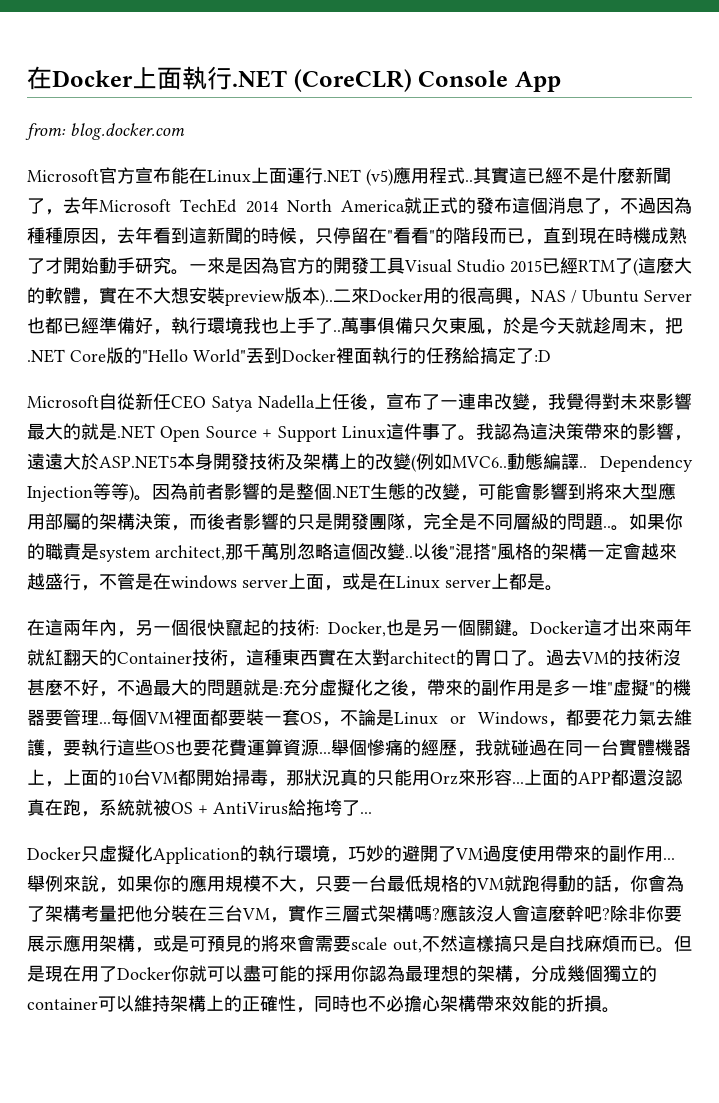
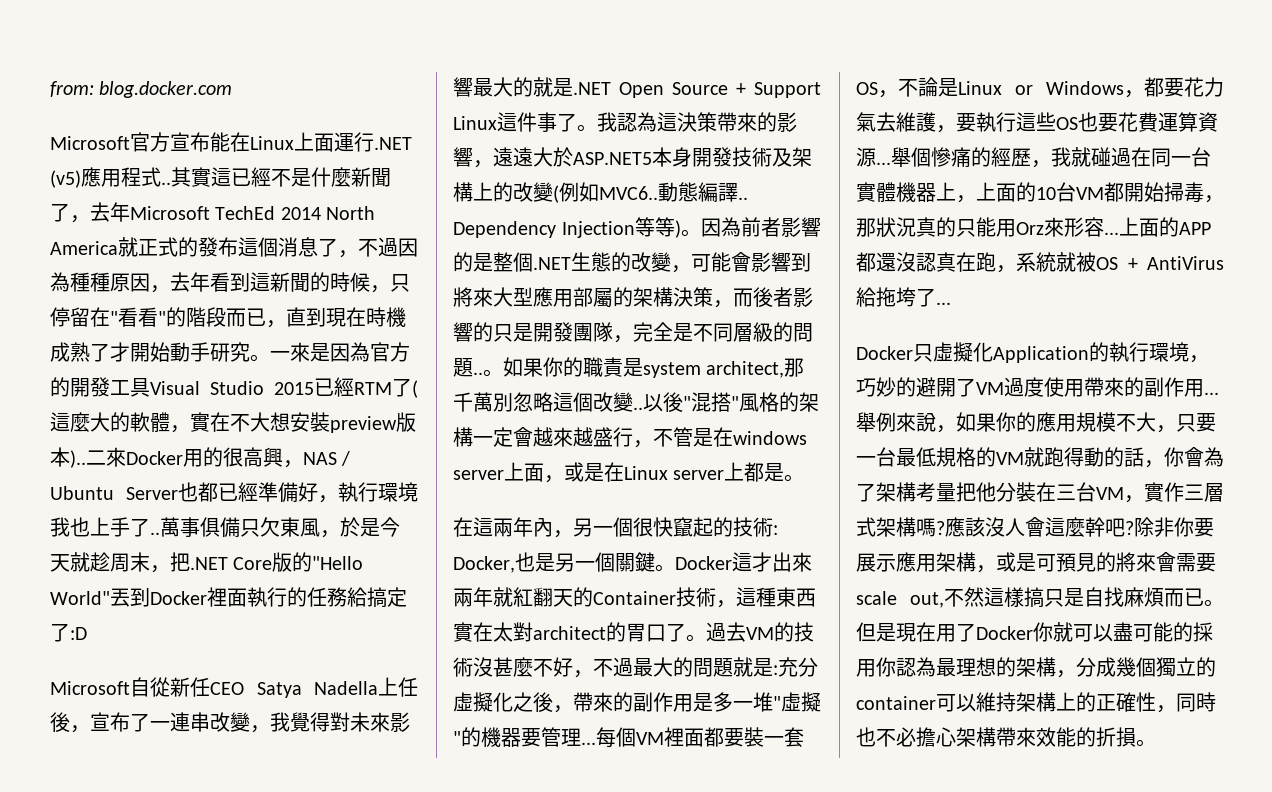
[27,66,561,92] 在Docker上面執行.NET (CoreCLR) Console App // -> (50, 89) none

